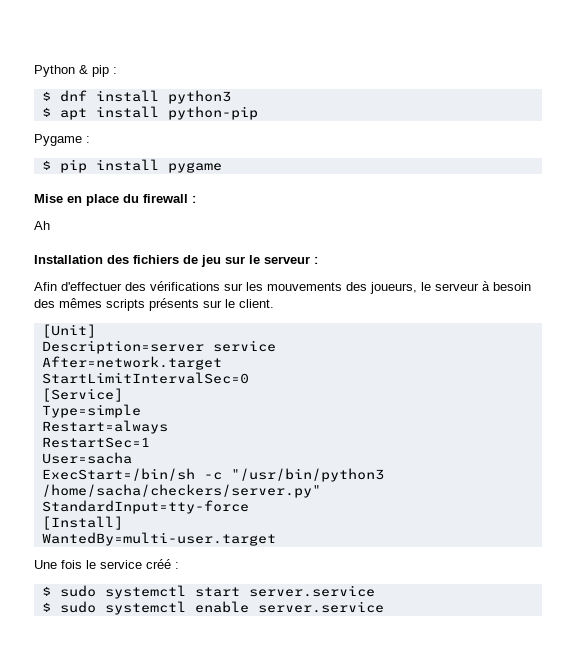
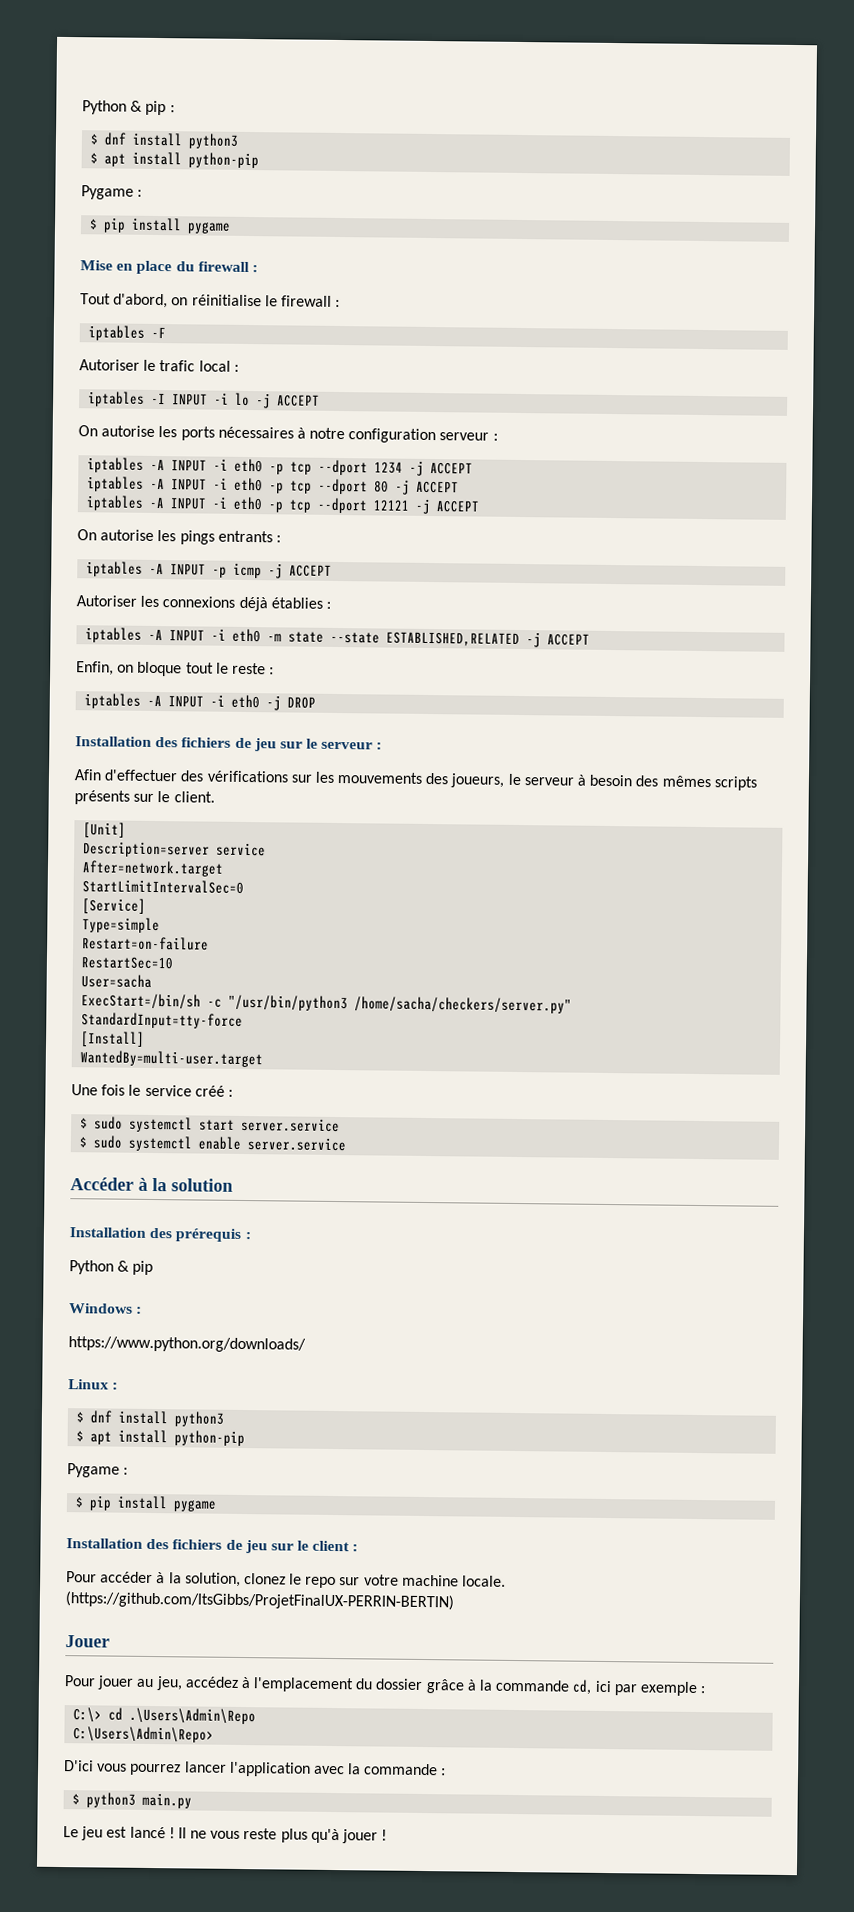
[34,221,50,230] Ah -> [80,293,341,309] [88,325,167,341] [79,359,239,372] [88,391,321,409] [78,425,498,444] [87,457,474,476] [87,476,460,495] [86,495,481,515] [77,529,281,545] [86,561,333,579] [76,595,331,612] [85,627,591,648] [76,661,275,677] [84,693,317,711] Tout d'abord, on réinitialise le firewall : // iptables -F // Autoriser le trafic local : // iptables -I INPUT -i lo -j ACCEPT // On autorise les ports nécessaires à notre configuration serveur : // iptables -A INPUT -i eth0 -p tcp --dport 1234 -j ACCEPT // iptables -A INPUT -i eth0 -p tcp --dport 80 -j ACCEPT // iptables -A INPUT -i eth0 -p tcp --dport 12121 -j ACCEPT // On autorise les pings entrants : // iptables -A INPUT -p icmp -j ACCEPT // Autoriser les connexions déjà établies : // iptables -A INPUT -i eth0 -m state --state ESTABLISHED,RELATED -j ACCEPT // Enfin, on bloque tout le reste : // iptables -A INPUT -i eth0 -j DROP
[41,420,168,434] [41,437,150,448] Restart=always // RestartSec=1 -> [82,936,210,951] [81,956,174,970] Restart=on-failure // RestartSec=10
(384, 607) none -> [70,1177,233,1192] [69,1227,251,1242] [69,1260,154,1276] [69,1303,143,1314] [68,1336,306,1353] [68,1379,119,1390] [76,1410,225,1427] [76,1429,246,1447] [67,1463,129,1478] [75,1495,218,1512] [66,1538,359,1554] [66,1571,507,1589] [65,1591,454,1611] [65,1635,110,1648] [64,1675,706,1697] [73,1707,257,1725] [73,1726,215,1743] [64,1760,447,1777] [72,1792,193,1809] [63,1826,388,1844] // Accéder à la solution // Installation des prérequis : // Python & pip // Windows : // https://www.python.org/downloads/ // Linux : // $ dnf install python3 // $ apt install python-pip // Pygame : // $ pip install pygame // Installation des fichiers de jeu sur le client : // Pour accéder à la solution, clonez le repo sur votre machine locale. (https://github.com/ItsGibbs/ProjetFinalUX-PERRIN-BERTIN) // Jouer // Pour jouer au jeu, accédez à l'emplacement du dossier grâce à la commande cd, ici par exemple : // C:\> cd .\Users\Admin\Repo // C:\Users\Admin\Repo> // D'ici vous pourrez lancer l'application avec la commande : // $ python3 main.py // Le jeu est lancé ! Il ne vous reste plus qu'à jouer !

